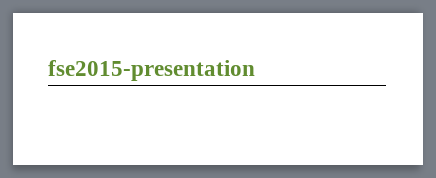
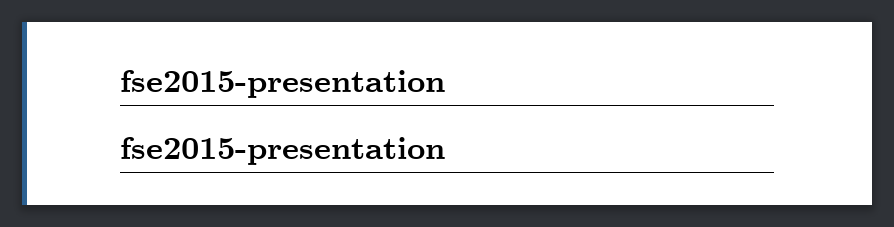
[48,60,255,81] fse2015-presentation -> [120,70,445,98] [120,137,445,165] fse2015-presentation // fse2015-presentation

